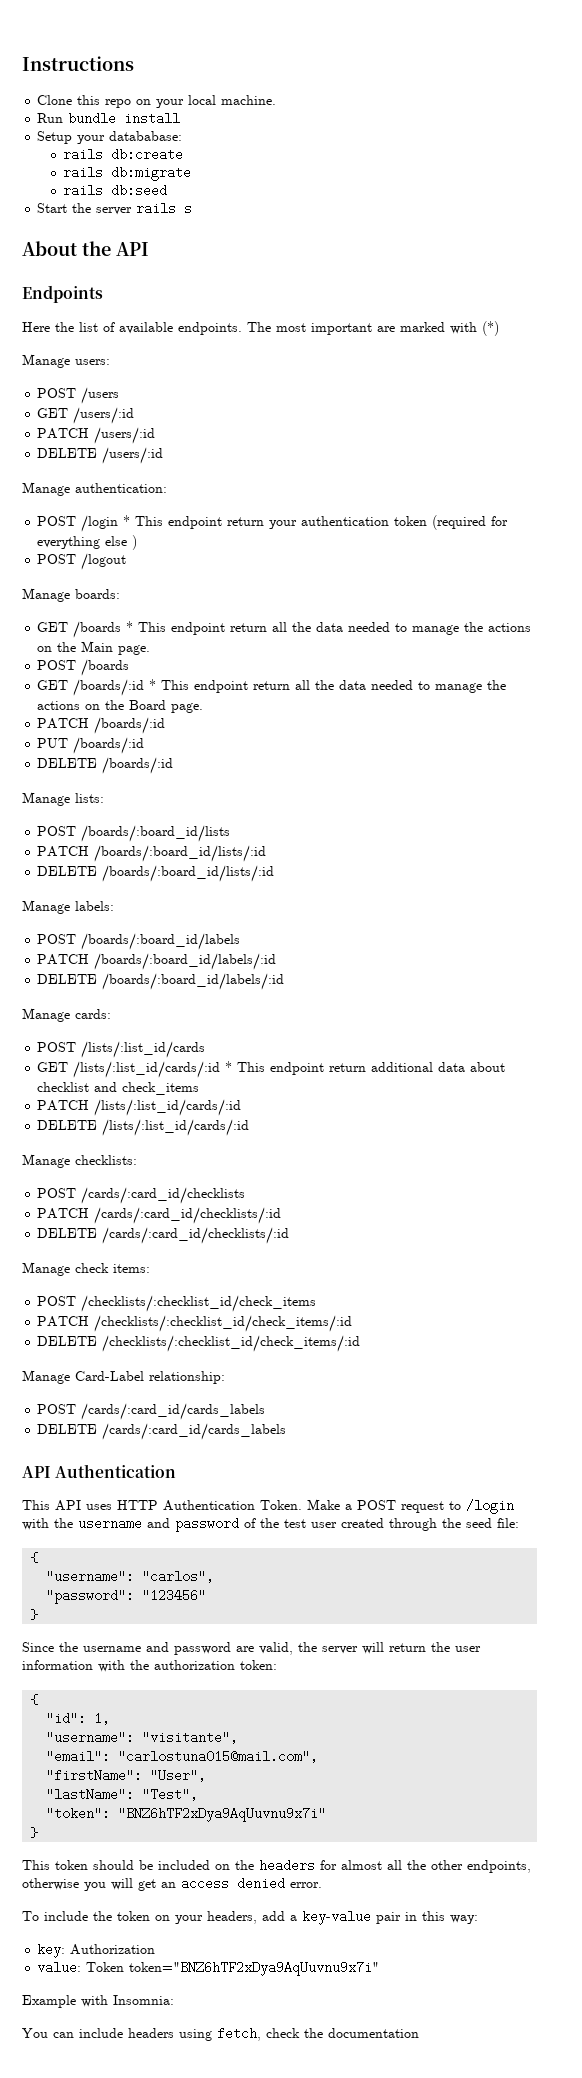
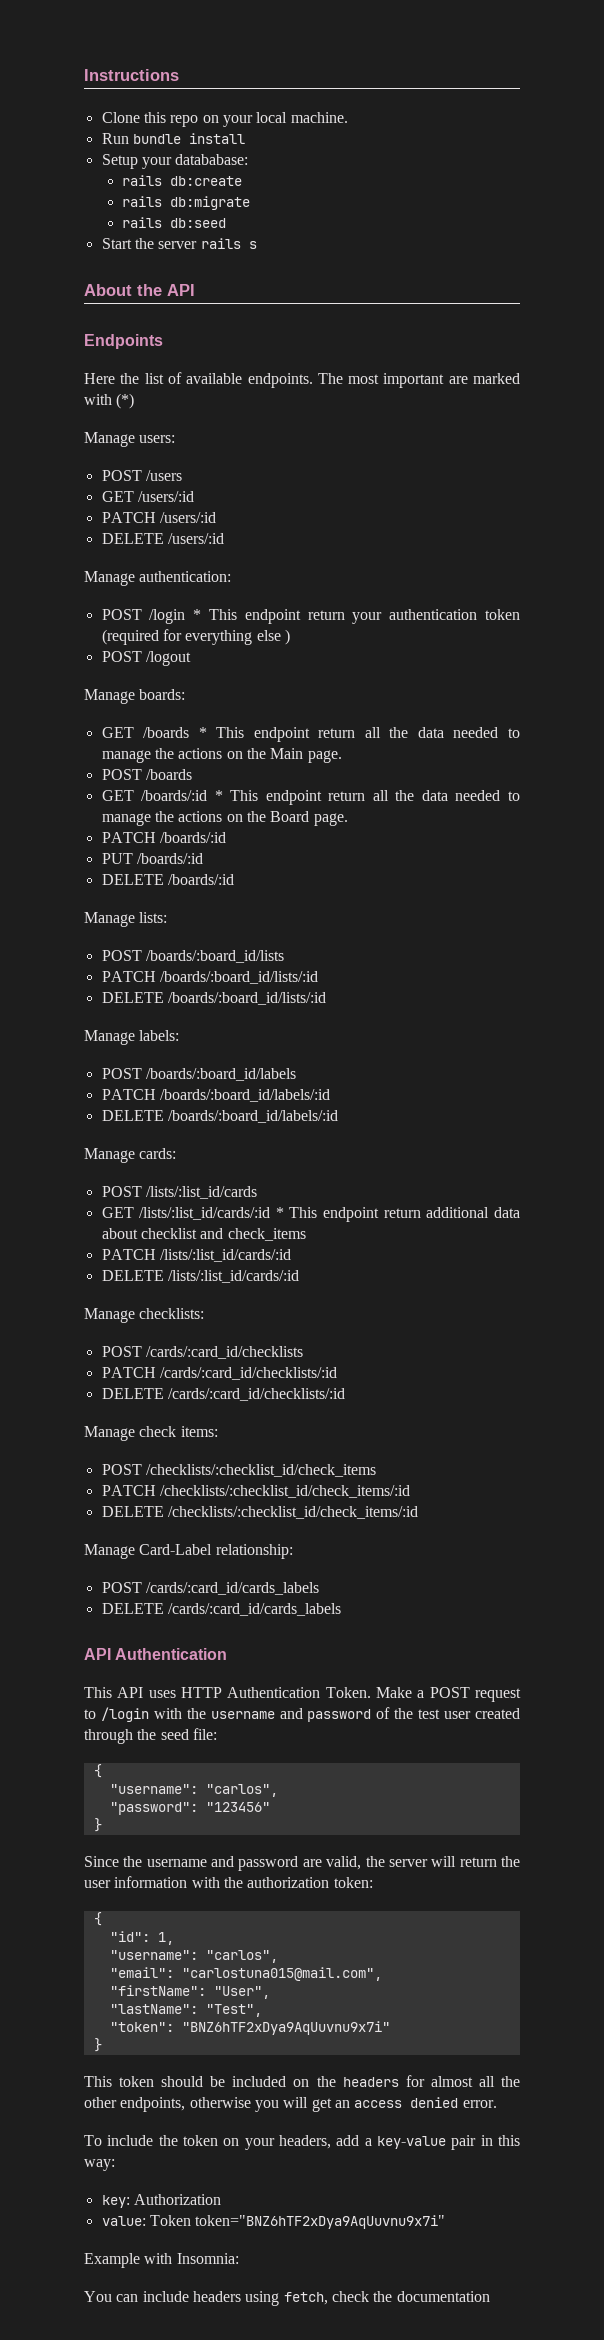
[142,1731,239,1744] "visitante", -> [205,1950,278,1963] "carlos",

